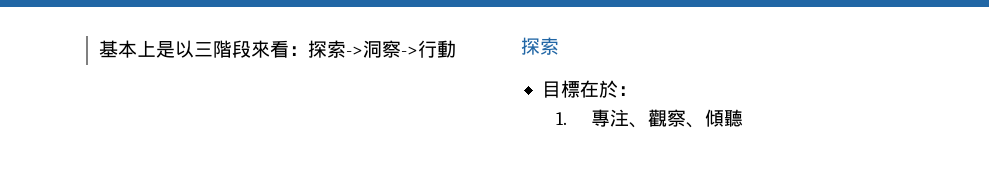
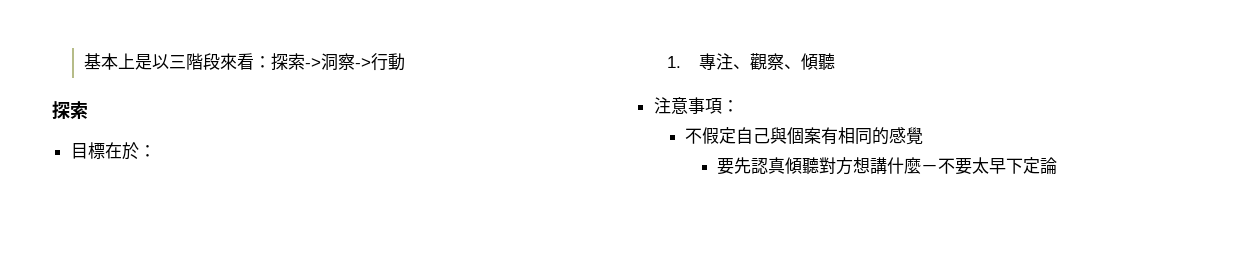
(743, 118) none -> [653,97,739,114] [685,127,924,145] [717,157,1058,175] // 注意事項： // 不假定自己與個案有相同的感覺 // 要先認真傾聽對方想講什麼－不要太早下定論

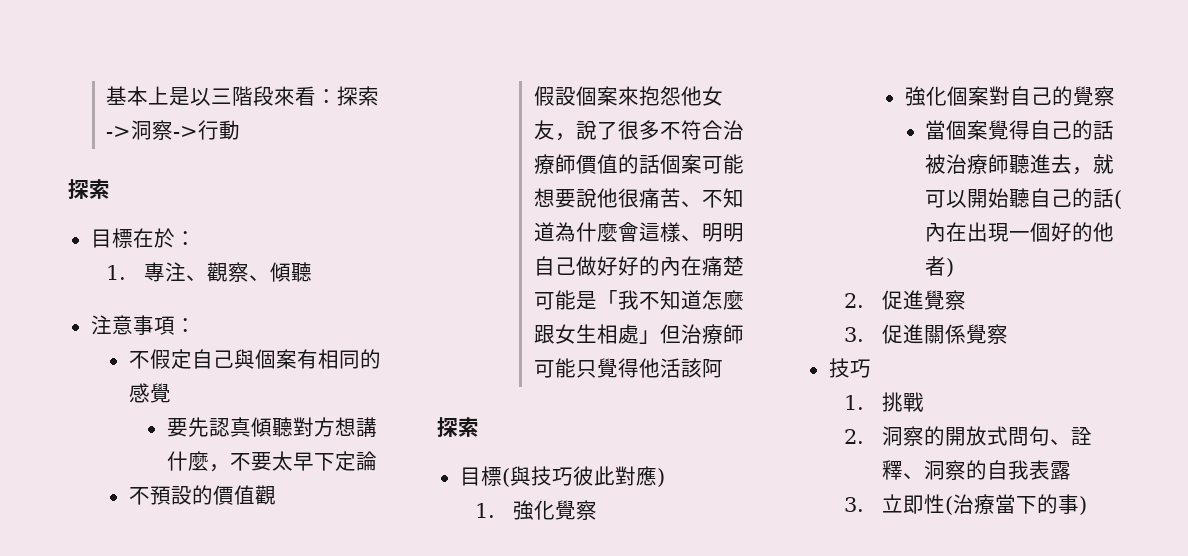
[921,165,939,172] － -> [208,464,230,472] ，
(1058, 165) none -> [128,485,276,505] [533,86,723,106] [533,120,744,141] [533,154,744,174] [533,188,744,209] [533,222,744,242] [533,256,744,277] [533,290,744,310] [533,324,744,344] [533,358,723,378] [437,417,479,437] [459,466,665,487] [475,500,598,521] [904,86,1115,107] [925,120,1115,140] [925,154,1115,175] [925,188,1123,209] [925,222,1115,242] [925,256,955,277] [844,290,967,311] [844,324,1009,345] [828,358,871,378] [844,392,925,412] [844,426,1093,447] [882,460,1072,481] [844,494,1088,515] // 不預設的價值觀 // 假設個案來抱怨他女友，說了很多不符合治療師價值的話個案可能想要說他很痛苦、不知道為什麼會這樣、明明自己做好好的內在痛楚可能是「我不知道怎麼跟女生相處」但治療師可能只覺得他活該阿 // 探索 // 目標(與技巧彼此對應) // 1.強化覺察 // 強化個案對自己的覺察 // 當個案覺得自己的話被治療師聽進去，就可以開始聽自己的話(內在出現一個好的他者) // 2.促進覺察 // 3.促進關係覺察 // 技巧 // 1.挑戰 // 2.洞察的開放式問句、詮釋、洞察的自我表露 // 3.立即性(治療當下的事)

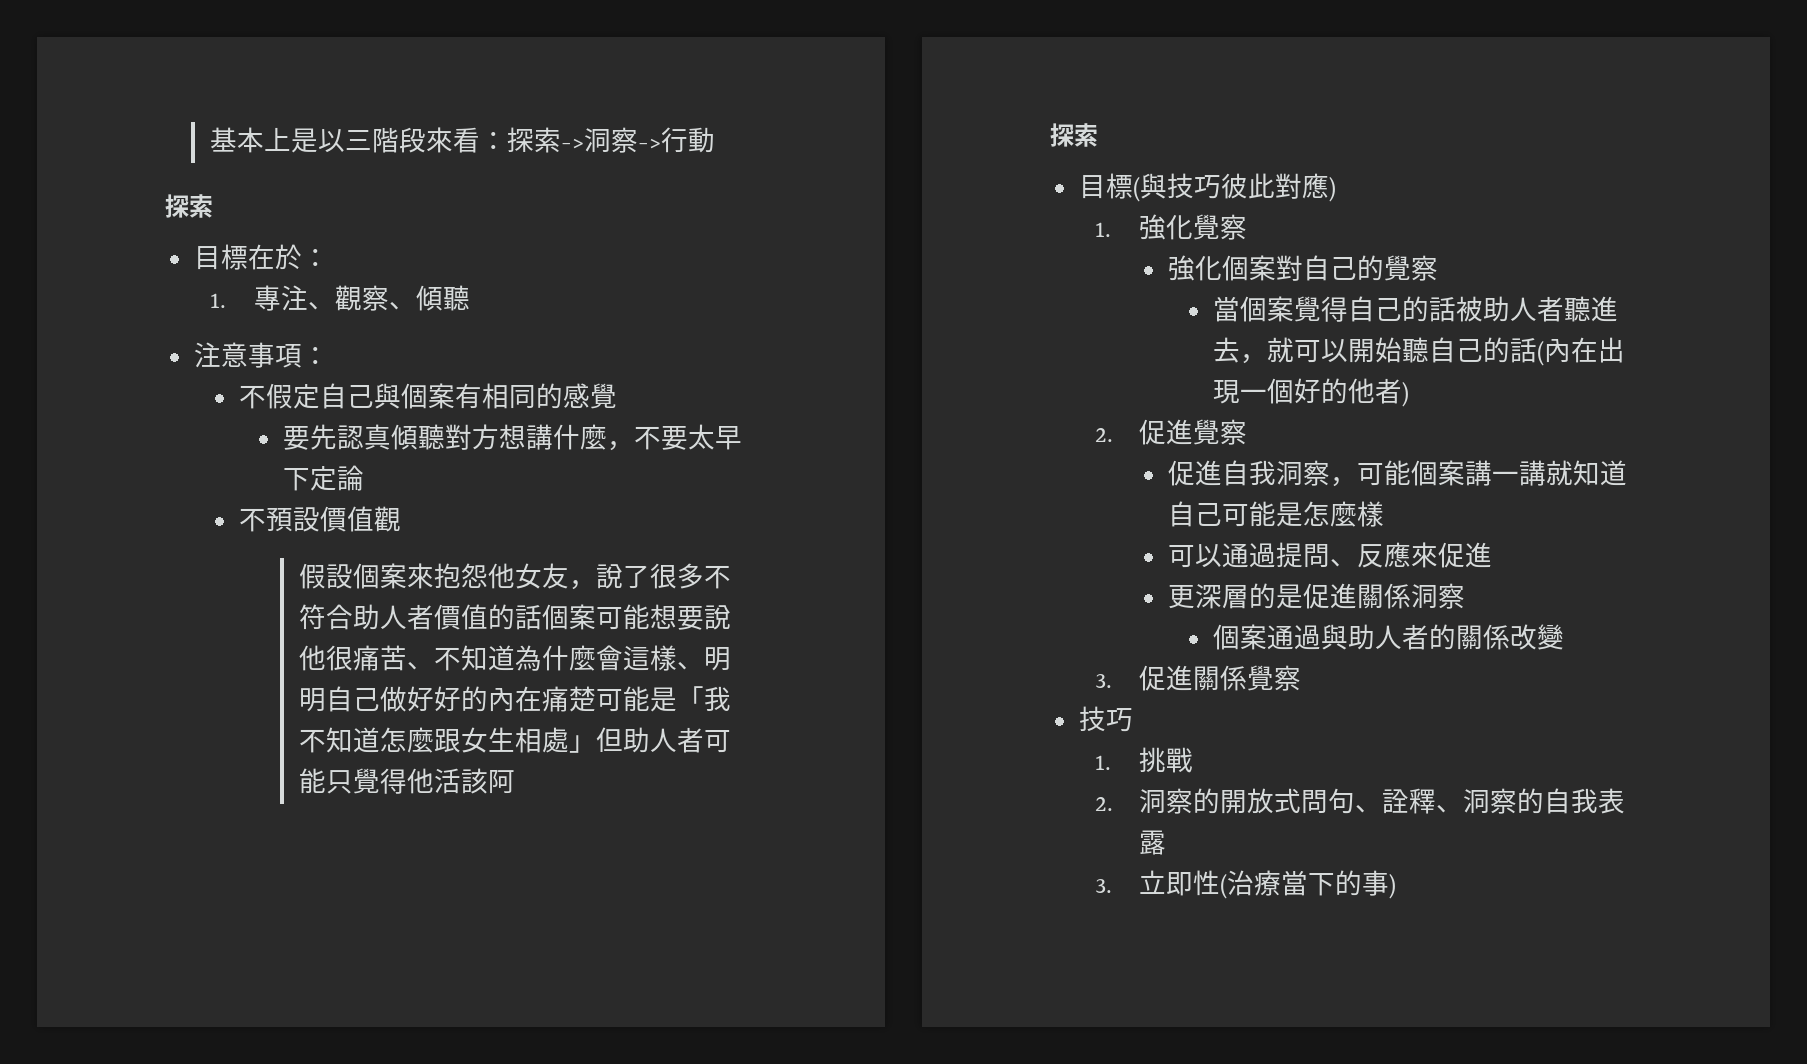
[191,485,213,505] 的 -> (320, 519) none
[722,120,744,140] [533,154,576,174] 治療師 -> [352,604,434,630] 助人者
[680,324,744,344] 治療師 -> [622,727,704,753] 助人者
[946,154,1010,174] 治療師 -> [1482,296,1564,322] 助人者
(967, 300) none -> [1168,460,1628,487] [1168,501,1385,527] [1168,542,1493,568] [1168,583,1466,609] [1212,624,1564,650] // 促進自我洞察，可能個案講一講就知道自己可能是怎麼樣 // 可以通過提問、反應來促進 // 更深層的是促進關係洞察 // 個案通過與助人者的關係改變

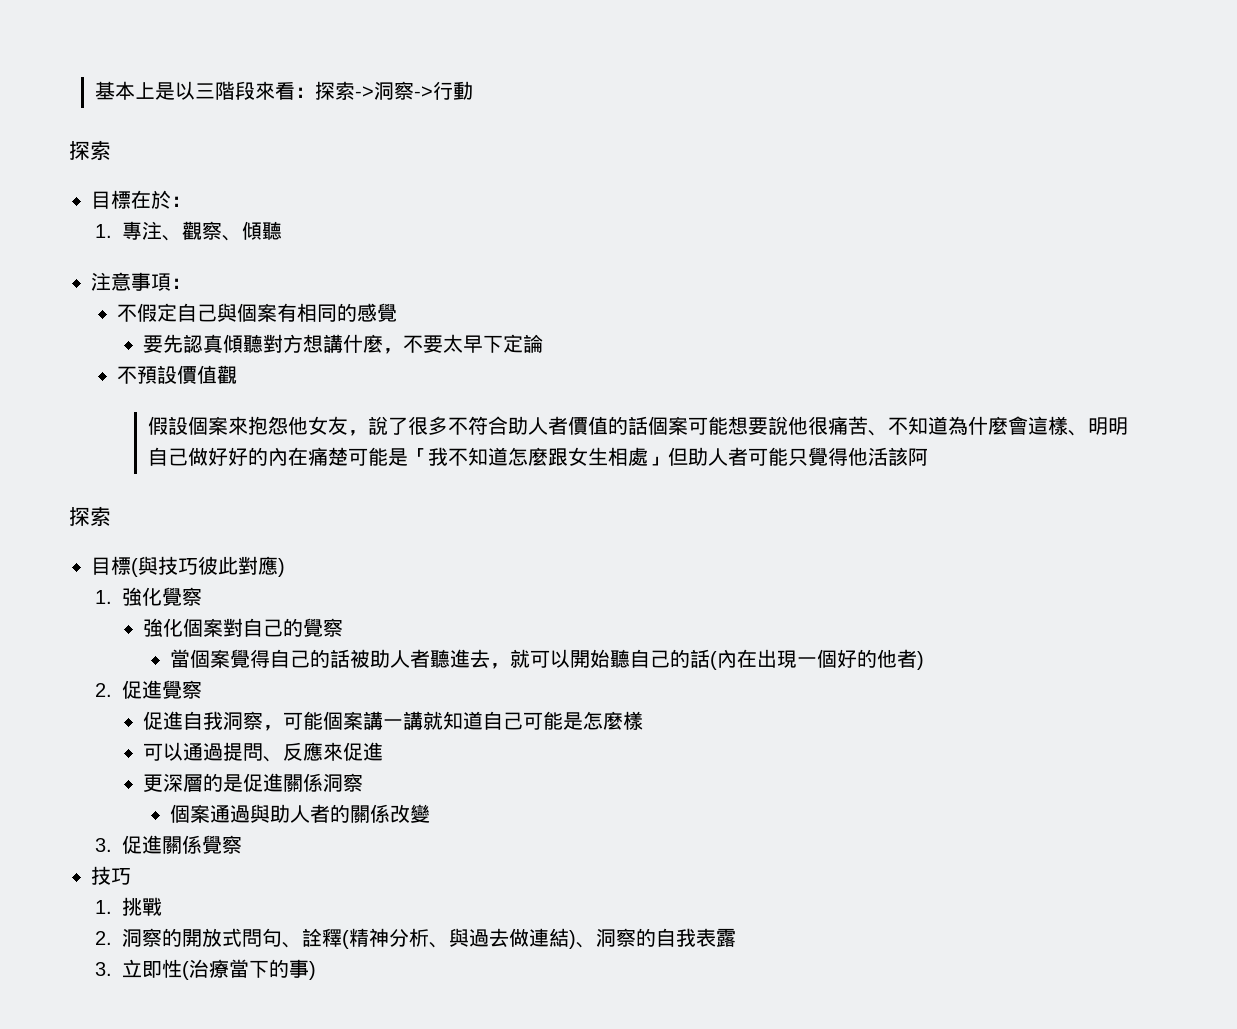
(1437, 801) none -> [342,928,577,949] (精神分析、與過去做連結)

